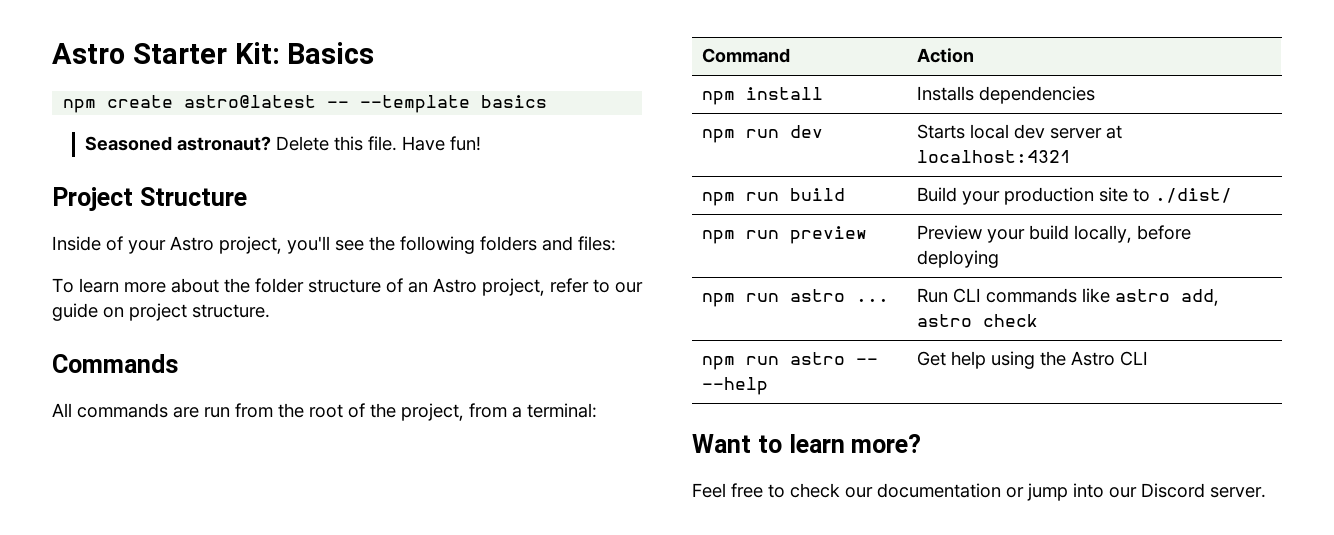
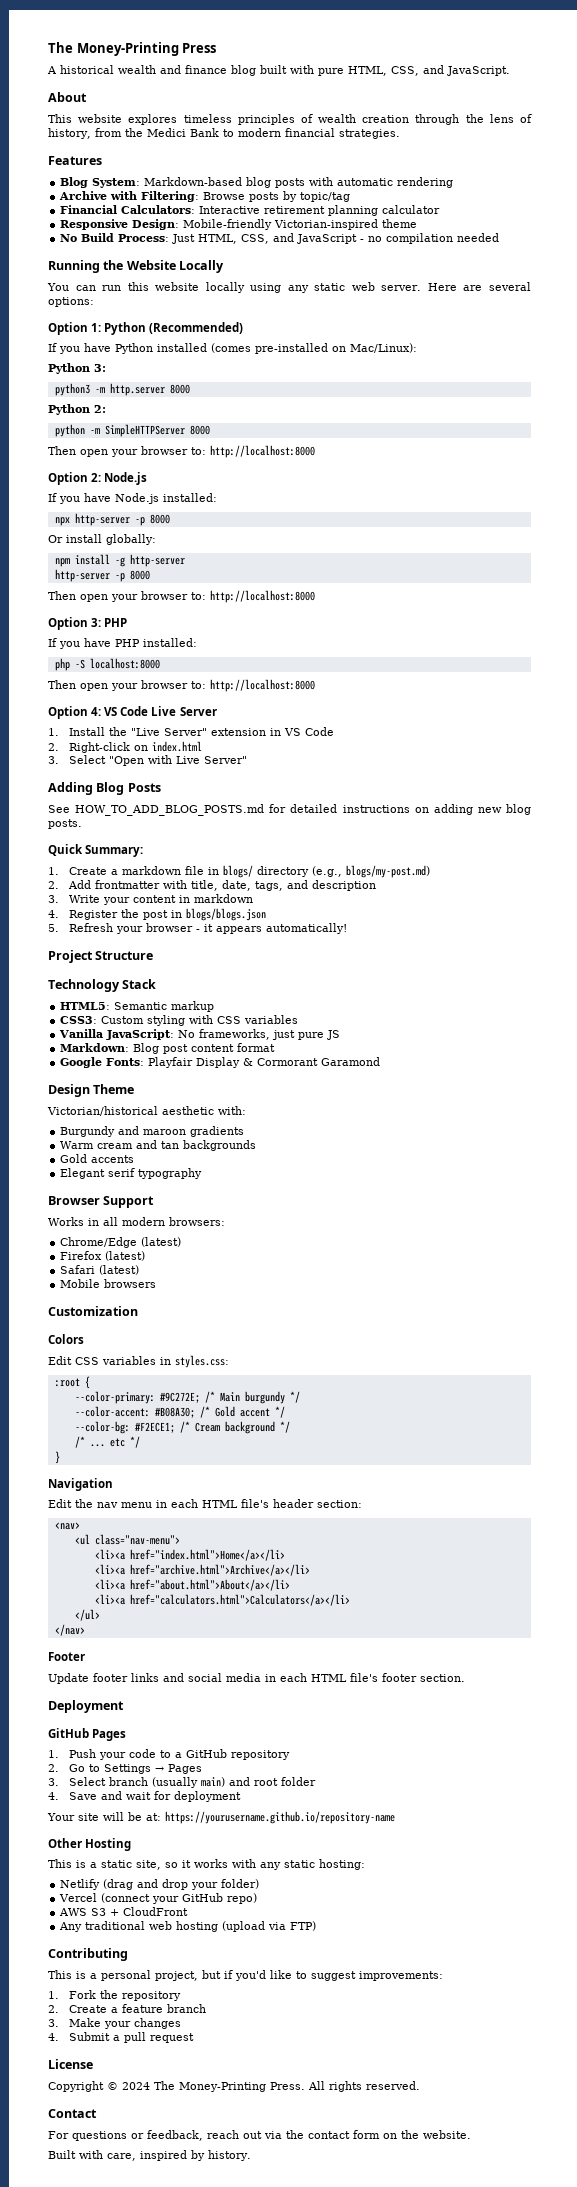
[52,42,375,64] [63,95,548,113] [85,136,482,151] [52,187,247,211] [52,236,616,254] [52,278,643,296] [52,303,270,321] [52,354,178,373] [52,403,597,421] [701,48,790,63] [916,48,974,63] [701,87,823,105] [916,86,1095,104] [701,125,823,143] [916,124,1122,139] [916,150,1071,163] [701,188,845,206] [916,187,1232,205] [701,226,867,244] [916,225,1191,243] [916,250,999,268] [701,289,889,307] [916,288,1219,306] [916,314,1038,327] [701,352,878,370] [701,377,768,395] [916,351,1148,369] [692,434,922,453] [692,483,1266,501] Astro Starter Kit: Basics // npm create astro@latest -- --template basics // Seasoned astronaut? Delete this file. Have fun! // Project Structure // Inside of your Astro project, you'll see the following folders and files: // To learn more about the folder structure of an Astro project, refer to our guide on project structure. // Commands // All commands are run from the root of the project, from a terminal: // Command | Action // npm install | Installs dependencies // npm run dev | Starts local dev server at localhost:4321 // npm run build | Build your production site to ./dist/ // npm run preview | Preview your build locally, before deploying // npm run astro ... | Run CLI commands like astro add, astro check // npm run astro -- --help | Get help using the Astro CLI // Want to learn more? // Feel free to check our documentation or jump into our Discord server. -> [48,42,217,56] [47,65,510,76] [48,92,87,102] [48,114,532,125] [48,128,400,139] [48,156,102,165] [60,177,454,188] [59,191,351,202] [60,205,441,216] [60,219,418,230] [60,233,500,244] [48,260,225,273] [47,282,531,293] [48,297,94,307] [48,322,244,335] [48,343,417,354] [48,363,106,374] [54,383,190,396] [48,404,106,415] [54,424,210,437] [48,445,315,458] [48,472,148,485] [48,493,217,504] [54,513,170,526] [48,534,156,545] [54,554,185,567] [54,569,150,582] [48,590,315,603] [48,617,128,630] [48,638,197,649] [54,658,160,671] [48,679,315,692] [48,706,217,719] [48,727,334,736] [48,741,202,753] [48,755,247,766] [48,782,161,795] [48,804,531,816] [48,819,82,829] [48,844,144,857] [48,865,430,878] [48,880,376,891] [48,894,253,905] [48,908,266,921] [48,923,347,934] [48,950,154,963] [48,979,157,992] [60,1001,215,1012] [60,1015,299,1026] [59,1029,341,1040] [60,1043,276,1054] [60,1057,381,1068] [48,1084,135,1097] [47,1106,246,1116] [60,1126,245,1137] [60,1140,257,1151] [60,1154,135,1163] [60,1168,203,1179] [48,1196,155,1208] [48,1217,225,1226] [60,1237,182,1248] [60,1251,146,1261] [60,1265,140,1275] [60,1279,157,1288] [48,1306,138,1316] [48,1334,84,1344] [48,1355,229,1368] [54,1376,90,1389] [74,1391,300,1404] [74,1406,285,1418] [74,1421,290,1434] [74,1436,140,1448] [54,1451,60,1464] [48,1478,113,1491] [48,1499,362,1508] [54,1522,80,1530] [74,1534,180,1545] [94,1549,285,1561] [94,1564,310,1576] [94,1579,290,1591] [94,1594,350,1606] [74,1609,100,1621] [54,1624,85,1636] [48,1652,85,1661] [48,1673,465,1684] [48,1700,124,1713] [48,1728,127,1741] [48,1749,290,1760] [48,1764,202,1774] [48,1777,316,1788] [48,1791,241,1802] [47,1811,395,1824] [48,1838,132,1851] [48,1859,365,1870] [60,1879,260,1890] [59,1893,258,1904] [59,1907,189,1916] [59,1921,317,1932] [48,1948,128,1961] [48,1970,443,1981] [48,1990,181,2001] [48,2004,206,2013] [48,2018,181,2029] [48,2032,194,2043] [48,2059,93,2069] [48,2081,420,2092] [48,2109,97,2118] [48,2130,471,2141] [48,2150,251,2161] The Money-Printing Press // A historical wealth and finance blog built with pure HTML, CSS, and JavaScript. // About // This website explores timeless principles of wealth creation through the lens of history, from the Medici Bank to modern financial strategies. // Features // Blog System: Markdown-based blog posts with automatic rendering // Archive with Filtering: Browse posts by topic/tag // Financial Calculators: Interactive retirement planning calculator // Responsive Design: Mobile-friendly Victorian-inspired theme // No Build Process: Just HTML, CSS, and JavaScript - no compilation needed // Running the Website Locally // You can run this website locally using any static web server. Here are several options: // Option 1: Python (Recommended) // If you have Python installed (comes pre-installed on Mac/Linux): // Python 3: // python3 -m http.server 8000 // Python 2: // python -m SimpleHTTPServer 8000 // Then open your browser to: http://localhost:8000 // Option 2: Node.js // If you have Node.js installed: // npx http-server -p 8000 // Or install globally: // npm install -g http-server // http-server -p 8000 // Then open your browser to: http://localhost:8000 // Option 3: PHP // If you have PHP installed: // php -S localhost:8000 // Then open your browser to: http://localhost:8000 // Option 4: VS Code Live Server // 1. Install the "Live Server" extension in VS Code // 2. Right-click on index.html // 3. Select "Open with Live Server" // Adding Blog Posts // See HOW_TO_ADD_BLOG_POSTS.md for detailed instructions on adding new blog posts. // Quick Summary: // 1. Create a markdown file in blogs/ directory (e.g., blogs/my-post.md) // 2. Add frontmatter with title, date, tags, and description // 3. Write your content in markdown // 4. Register the post in blogs/blogs.json // 5. Refresh your browser - it appears automatically! // Project Structure // Technology Stack // HTML5: Semantic markup // CSS3: Custom styling with CSS variables // Vanilla JavaScript: No frameworks, just pure JS // Markdown: Blog post content format // Google Fonts: Playfair Display & Cormorant Garamond // Design Theme // Victorian/historical aesthetic with: // Burgundy and maroon gradients // Warm cream and tan backgrounds // Gold accents // Elegant serif typography // Browser Support // Works in all modern browsers: // Chrome/Edge (latest) // Firefox (latest) // Safari (latest) // Mobile browsers // Customization // Colors // Edit CSS variables in styles.css: // :root { // --color-primary: #9C272E; /* Main burgundy */ // --color-accent: #B08A30; /* Gold accent */ // --color-bg: #F2ECE1; /* Cream background */ // /* ... etc */ // } // Navigation // Edit the nav menu in each HTML file's header section: // <nav> // <ul class="nav-menu"> // <li><a href="index.html">Home</a></li> // <li><a href="archive.html">Archive</a></li> // <li><a href="about.html">About</a></li> // <li><a href="calculators.html">Calculators</a></li> // </ul> // </nav> // Footer // Update footer links and social media in each HTML file's footer section. // Deployment // GitHub Pages // 1. Push your code to a GitHub repository // 2. Go to Settings → Pages // 3. Select branch (usually main) and root folder // 4. Save and wait for deployment // Your site will be at: https://yourusername.github.io/repository-name // Other Hosting // This is a static site, so it works with any static hosting: // Netlify (drag and drop your folder) // Vercel (connect your GitHub repo) // AWS S3 + CloudFront // Any traditional web hosting (upload via FTP) // Contributing // This is a personal project, but if you'd like to suggest improvements: // 1. Fork the repository // 2. Create a feature branch // 3. Make your changes // 4. Submit a pull request // License // Copyright © 2024 The Money-Printing Press. All rights reserved. // Contact // For questions or feedback, reach out via the contact form on the website. // Built with care, inspired by history.

